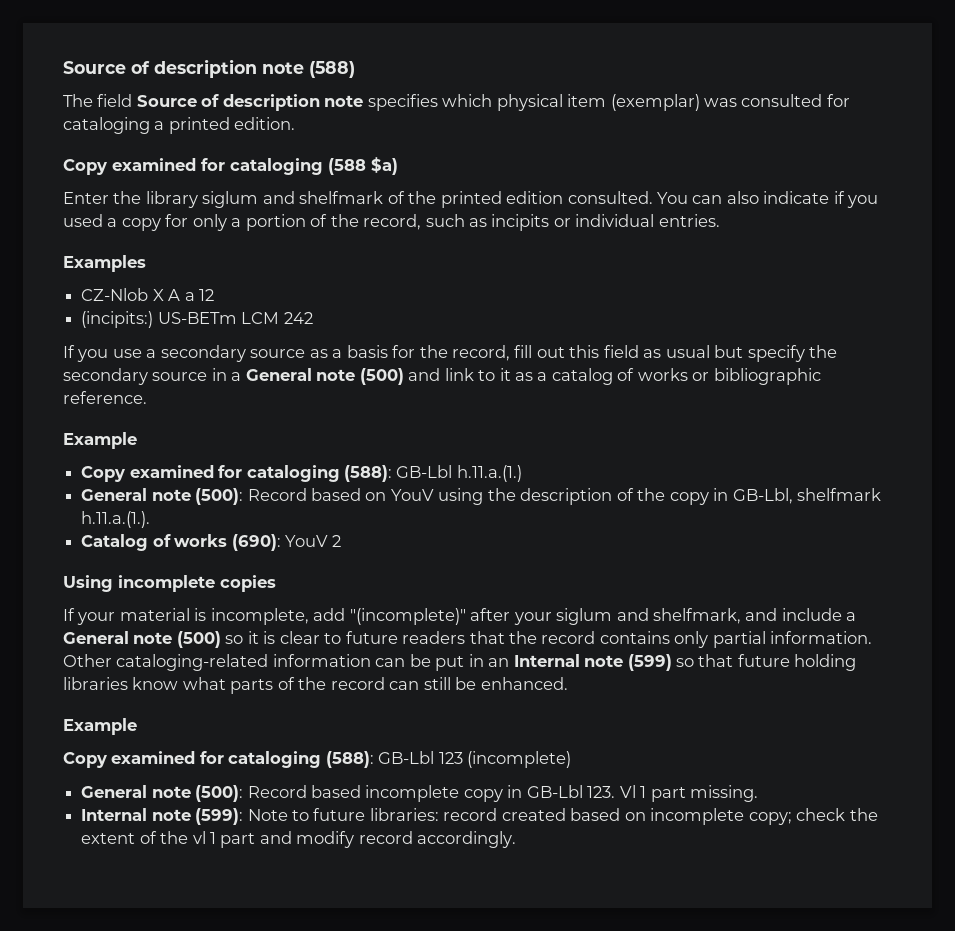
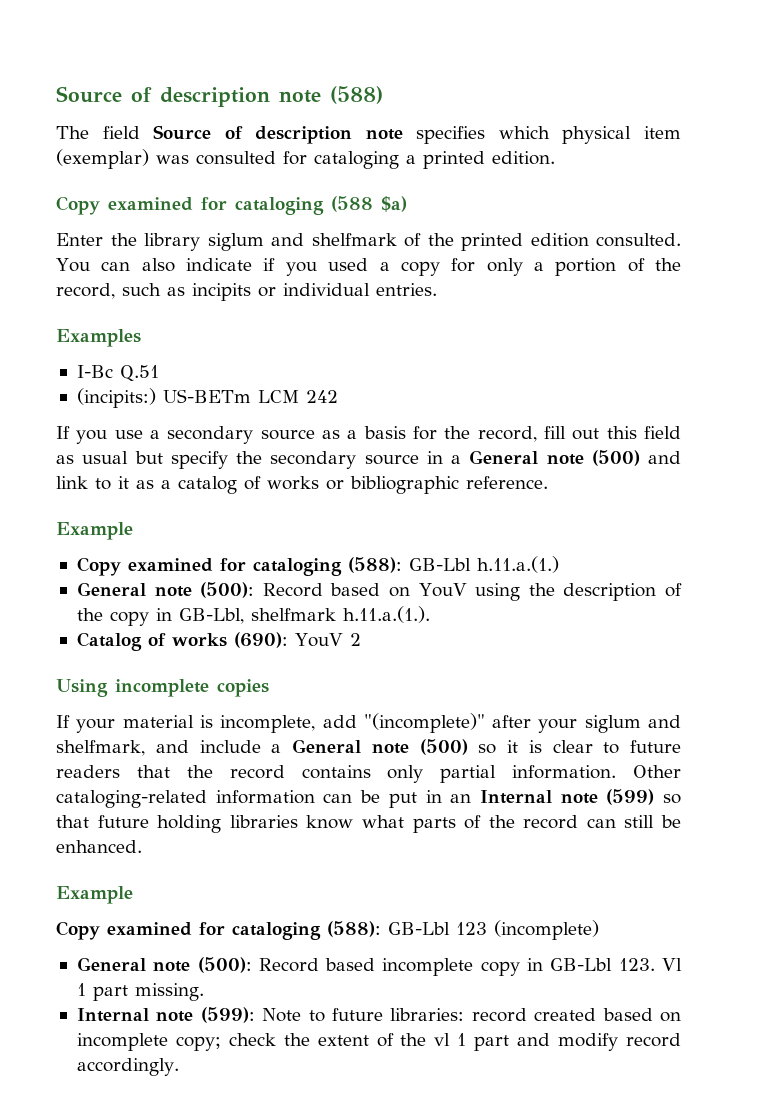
[81,288,214,301] CZ-Nlob X A a 12 -> [76,365,159,382] I-Bc Q.51

